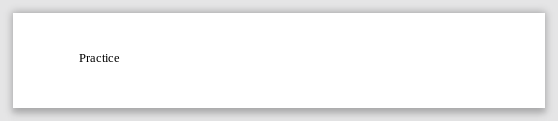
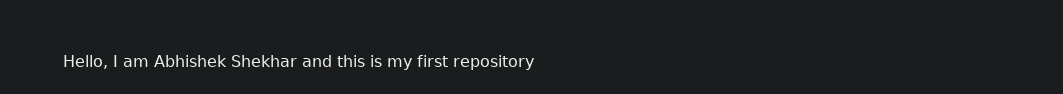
[79,54,120,62] Practice -> [63,55,534,70] Hello, I am Abhishek Shekhar and this is my first repository

